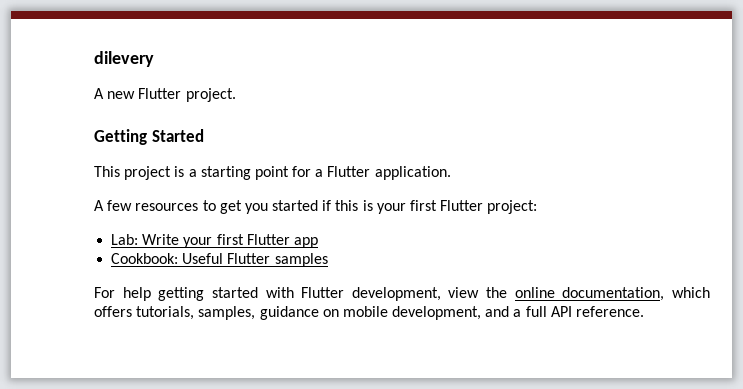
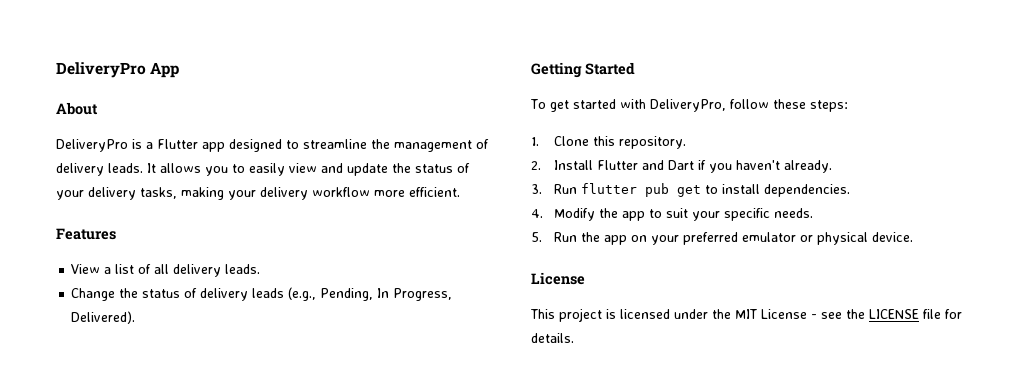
[94,51,154,67] [94,88,236,102] [94,129,204,145] [94,166,451,180] [94,200,538,214] [111,234,318,248] [111,253,328,267] [94,287,710,301] [94,306,645,320] dilevery // A new Flutter project. // Getting Started // This project is a starting point for a Flutter application. // A few resources to get you started if this is your first Flutter project: // Lab: Write your first Flutter app // Cookbook: Useful Flutter samples // For help getting started with Flutter development, view the online documentation, which offers tutorials, samples, guidance on mobile development, and a full API reference. -> [56,62,180,78] [56,102,98,115] [56,139,489,152] [56,163,470,176] [56,187,460,200] [56,228,116,240] [71,264,261,277] [71,287,453,301] [71,311,136,324] [531,62,635,78] [530,99,848,112] [531,136,687,149] [531,160,833,173] [531,183,851,197] [531,208,814,221] [531,232,914,245] [531,272,585,285] [530,308,962,322] [531,333,574,343] DeliveryPro App // About // DeliveryPro is a Flutter app designed to streamline the management of delivery leads. It allows you to easily view and update the status of your delivery tasks, making your delivery workflow more efficient. // Features // View a list of all delivery leads. // Change the status of delivery leads (e.g., Pending, In Progress, Delivered). // Getting Started // To get started with DeliveryPro, follow these steps: // 1. Clone this repository. // 2. Install Flutter and Dart if you haven't already. // 3. Run flutter pub get to install dependencies. // 4. Modify the app to suit your specific needs. // 5. Run the app on your preferred emulator or physical device. // License // This project is licensed under the MIT License - see the LICENSE file for details.

